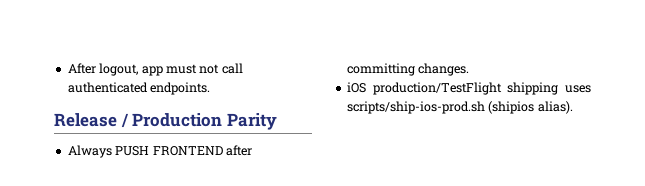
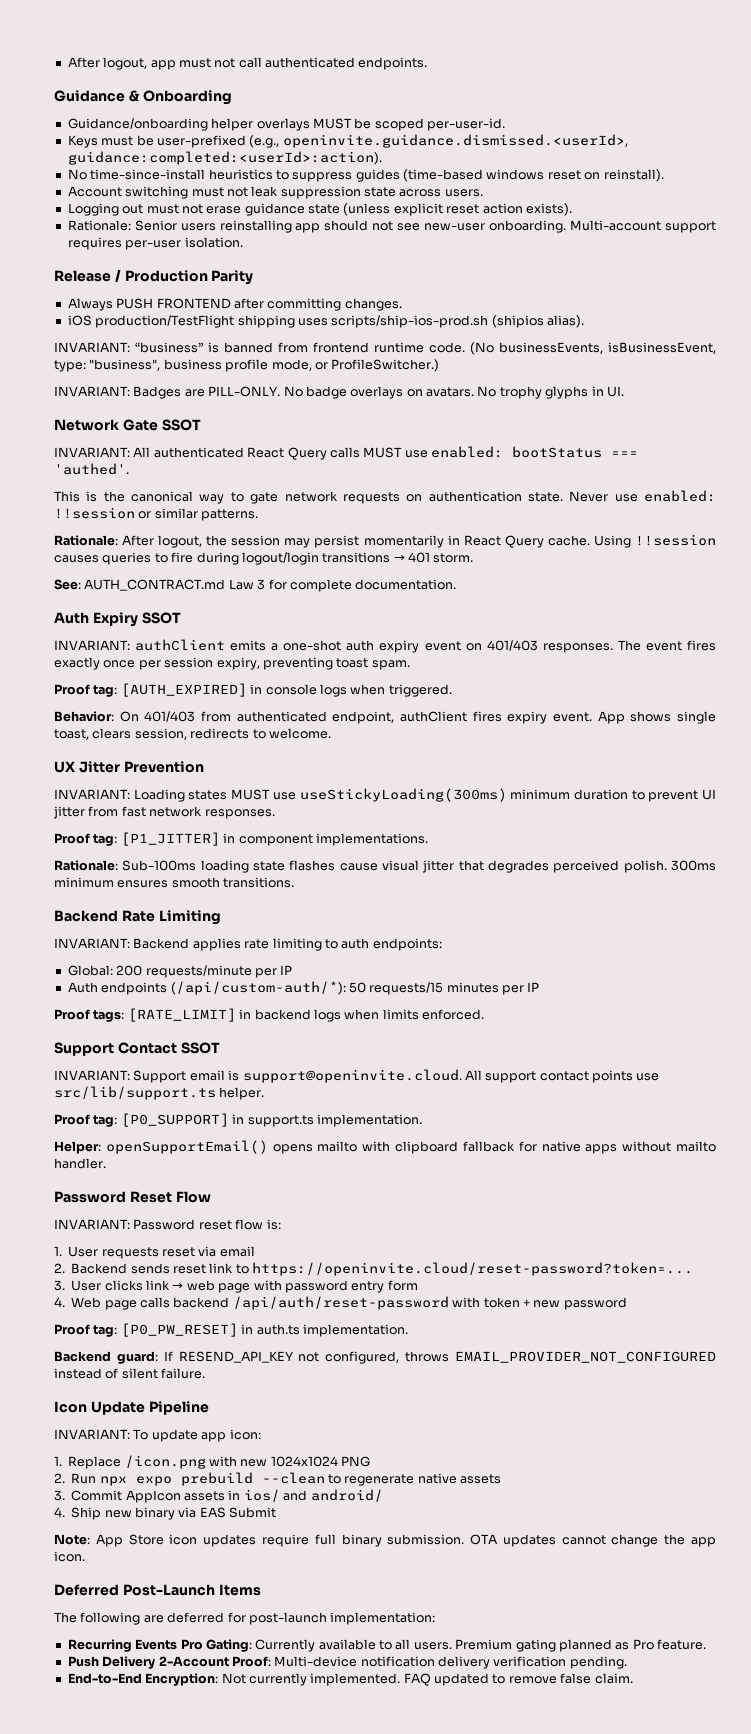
(211, 88) none -> [54,90,232,105] [67,118,505,131] [67,134,628,148] [67,151,382,165] [67,169,664,182] [67,186,483,199] [67,203,572,216] [67,220,716,233] [67,237,243,250] // Guidance & Onboarding // Guidance/onboarding helper overlays MUST be scoped per-user-id. // Keys must be user-prefixed (e.g., openinvite.guidance.dismissed.<userId>, guidance:completed:<userId>:action). // No time-since-install heuristics to suppress guides (time-based windows reset on reinstall). // Account switching must not leak suppression state across users. // Logging out must not erase guidance state (unless explicit reset action exists). // Rationale: Senior users reinstalling app should not see new-user onboarding. Multi-account support requires per-user isolation.
(573, 107) none -> [54,342,716,355] [54,359,440,372] [54,386,624,399] [54,419,201,431] [54,446,638,460] [54,463,129,475] [54,490,716,504] [54,507,259,521] [54,534,717,548] [54,552,474,565] [54,579,457,592] [54,612,181,627] [54,639,717,653] [54,657,410,670] [54,683,452,697] [54,711,716,724] [54,728,331,740] [54,761,204,773] [54,788,717,802] [53,806,275,819] [54,832,428,846] [54,860,716,873] [54,877,295,888] [54,910,221,925] [54,938,442,951] [67,965,293,978] [67,981,540,995] [54,1008,484,1022] [54,1042,220,1056] [54,1069,660,1083] [54,1086,265,1100] [54,1113,422,1127] [54,1140,717,1154] [54,1158,106,1169] [54,1191,211,1203] [54,1219,281,1230] [54,1246,255,1259] [54,1262,694,1276] [54,1280,418,1293] [54,1296,627,1310] [54,1323,408,1337] [54,1351,716,1364] [54,1368,206,1379] [54,1401,209,1415] [54,1429,261,1442] [54,1455,371,1469] [54,1472,502,1486] [54,1489,383,1503] [54,1507,277,1520] [54,1534,717,1547] [54,1551,85,1562] [54,1584,261,1596] [54,1612,436,1625] [67,1639,706,1652] [67,1656,627,1669] [67,1673,633,1686] // INVARIANT: “business” is banned from frontend runtime code. (No businessEvents, isBusinessEvent, type: "business", business profile mode, or ProfileSwitcher.) // INVARIANT: Badges are PILL-ONLY. No badge overlays on avatars. No trophy glyphs in UI. // Network Gate SSOT // INVARIANT: All authenticated React Query calls MUST use enabled: bootStatus === 'authed'. // This is the canonical way to gate network requests on authentication state. Never use enabled: !!session or similar patterns. // Rationale: After logout, the session may persist momentarily in React Query cache. Using !!session causes queries to fire during logout/login transitions → 401 storm. // See: AUTH_CONTRACT.md Law 3 for complete documentation. // Auth Expiry SSOT // INVARIANT: authClient emits a one-shot auth expiry event on 401/403 responses. The event fires exactly once per session expiry, preventing toast spam. // Proof tag: [AUTH_EXPIRED] in console logs when triggered. // Behavior: On 401/403 from authenticated endpoint, authClient fires expiry event. App shows single toast, clears session, redirects to welcome. // UX Jitter Prevention // INVARIANT: Loading states MUST use useStickyLoading(300ms) minimum duration to prevent UI jitter from fast network responses. // Proof tag: [P1_JITTER] in component implementations. // Rationale: Sub-100ms loading state flashes cause visual jitter that degrades perceived polish. 300ms minimum ensures smooth transitions. // Backend Rate Limiting // INVARIANT: Backend applies rate limiting to auth endpoints: // Global: 200 requests/minute per IP // Auth endpoints (/api/custom-auth/*): 50 requests/15 minutes per IP // Proof tags: [RATE_LIMIT] in backend logs when limits enforced. // Support Contact SSOT // INVARIANT: Support email is support@openinvite.cloud. All support contact points use src/lib/support.ts helper. // Proof tag: [P0_SUPPORT] in support.ts implementation. // Helper: openSupportEmail() opens mailto with clipboard fallback for native apps without mailto handler. // Password Reset Flow // INVARIANT: Password reset flow is: // 1. User requests reset via email // 2. Backend sends reset link to https://openinvite.cloud/reset-password?token=... // 3. User clicks link → web page with password entry form // 4. Web page calls backend /api/auth/reset-password with token + new password // Proof tag: [P0_PW_RESET] in auth.ts implementation. // Backend guard: If RESEND_API_KEY not configured, throws EMAIL_PROVIDER_NOT_CONFIGURED instead of silent failure. // Icon Update Pipeline // INVARIANT: To update app icon: // 1. Replace /icon.png with new 1024x1024 PNG // 2. Run npx expo prebuild --clean to regenerate native assets // 3. Commit AppIcon assets in ios/ and android/ // 4. Ship new binary via EAS Submit // Note: App Store icon updates require full binary submission. OTA updates cannot change the app icon. // Deferred Post-Launch Items // The following are deferred for post-launch implementation: // Recurring Events Pro Gating: Currently available to all users. Premium gating planned as Pro feature. // Push Delivery 2-Account Proof: Multi-device notification delivery verification pending. // End-to-End Encryption: Not currently implemented. FAQ updated to remove false claim.

